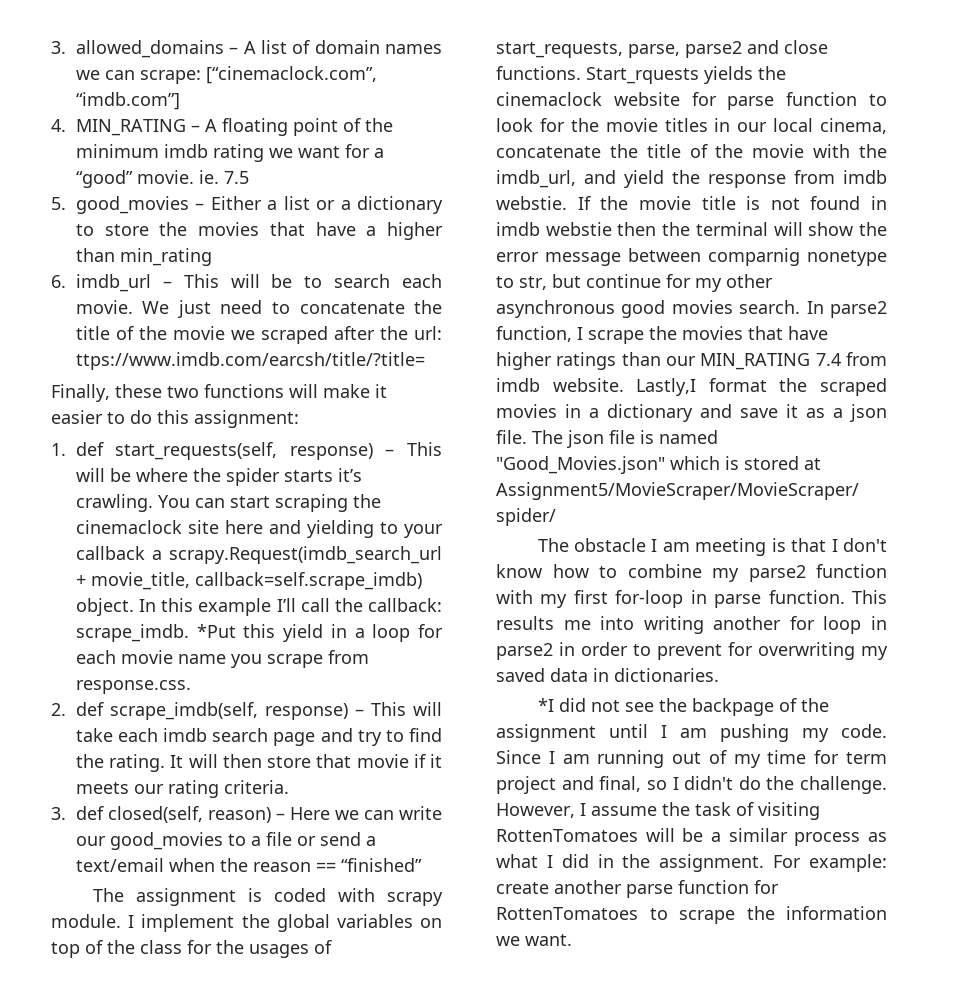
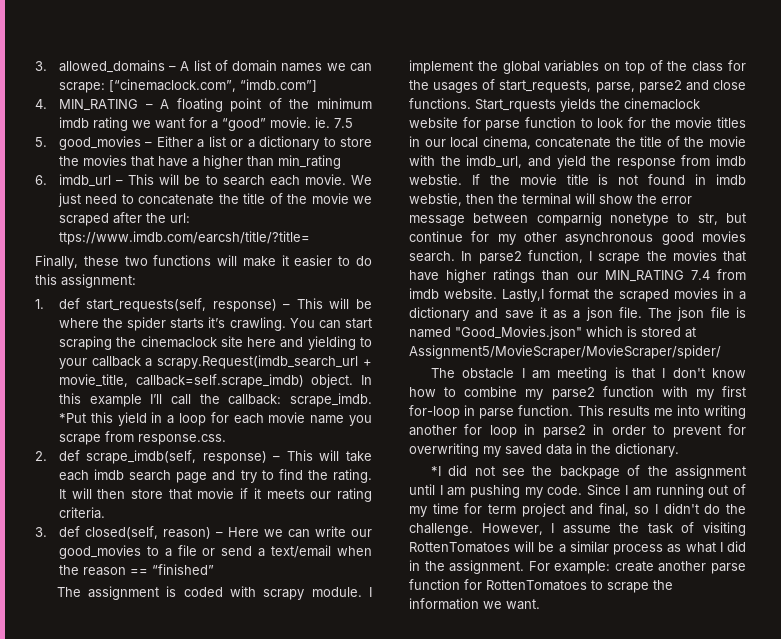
[545,222,612,236] webstie -> [409,193,462,206] webstie,
[614,668,719,682] dictionaries. -> [591,443,679,457] the dictionary.

